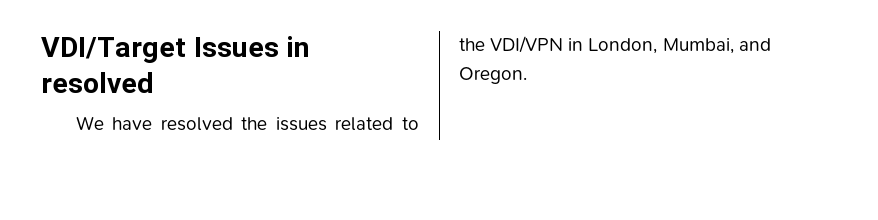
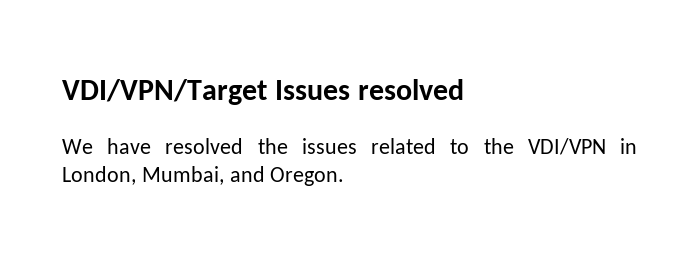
[41,36,311,63] VDI/Target Issues in -> [62,79,350,105] VDI/VPN/Target Issues

